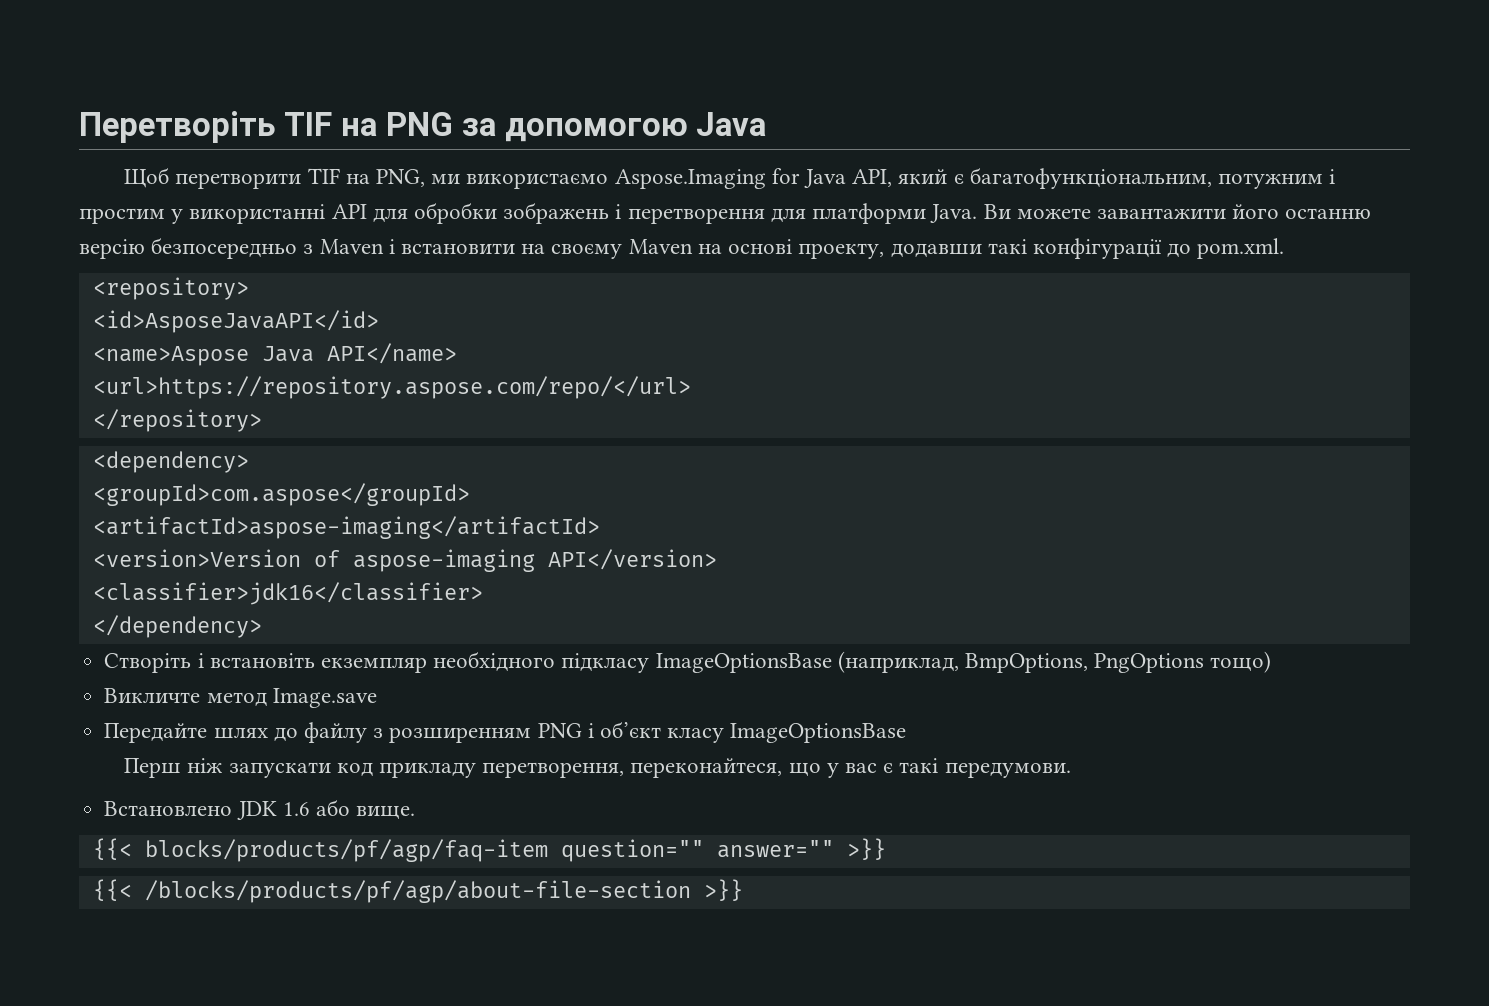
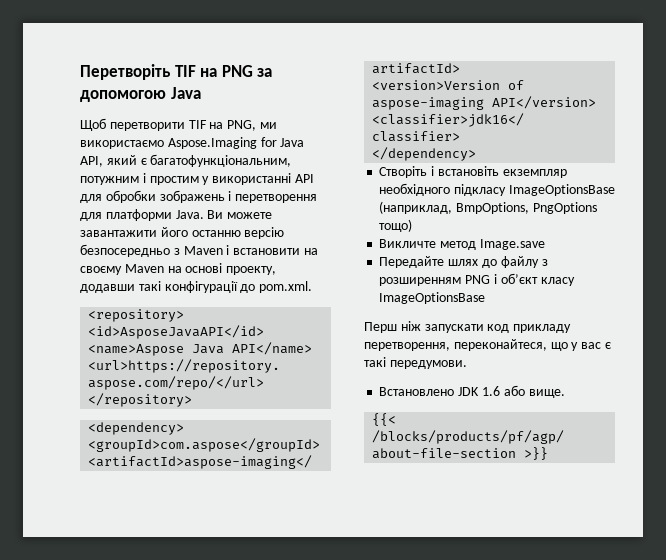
[92,838,886,862] // {{< blocks/products/pf/agp/faq-item question="" answer="" >}} -> (565, 393) none

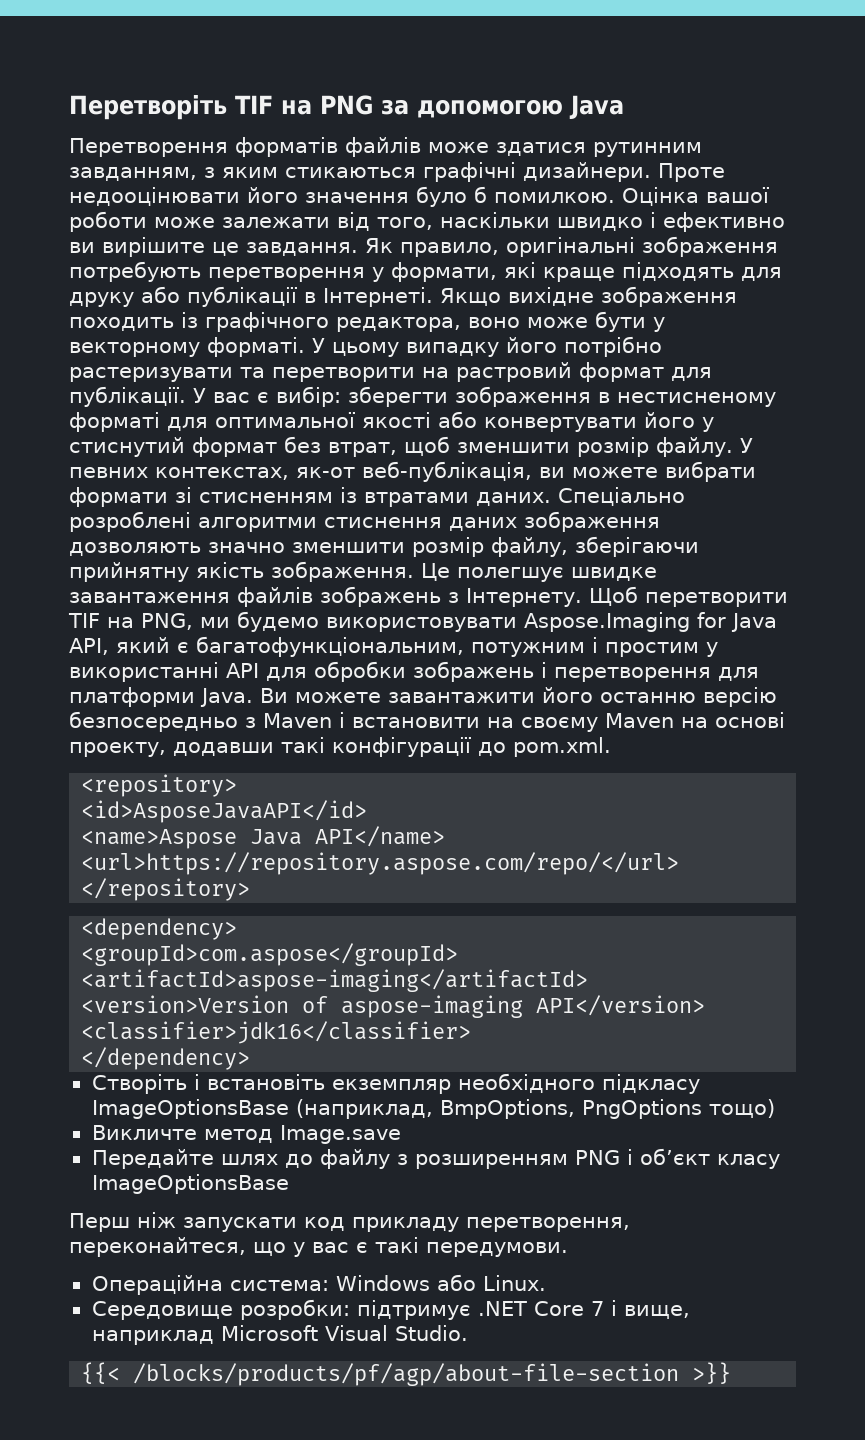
(201, 93) none -> [69,137,702,157] [69,162,725,182] [69,186,769,207] [69,211,785,232] [69,236,778,257] [69,261,782,282] [69,286,737,307] [69,311,665,332] [69,336,662,357] [69,362,712,382] [69,386,776,407] [69,411,714,432] [69,436,753,457] [69,461,756,482] [69,487,685,507] [69,511,660,532] [69,536,699,557] [69,561,657,582] [69,586,582,607] Перетворення форматів файлів може здатися рутинним завданням, з яким стикаються графічні дизайнери. Проте недооцінювати його значення було б помилкою. Оцінка вашої роботи може залежати від того, наскільки швидко і ефективно ви вирішите це завдання. Як правило, оригінальні зображення потребують перетворення у формати, які краще підходять для друку або публікації в Інтернеті. Якщо вихідне зображення походить із графічного редактора, воно може бути у векторному форматі. У цьому випадку його потрібно растеризувати та перетворити на растровий формат для публікації. У вас є вибір: зберегти зображення в нестисненому форматі для оптимальної якості або конвертувати його у стиснутий формат без втрат, щоб зменшити розмір файлу. У певних контекстах, як-от веб-публікація, ви можете вибрати формати зі стисненням із втратами даних. Спеціально розроблені алгоритми стиснення даних зображення дозволяють значно зменшити розмір файлу, зберігаючи прийнятну якість зображення. Це полегшує швидке завантаження файлів зображень з Інтернету.
[80,140,164,149] використаємо -> [237,611,517,632] будемо використовувати
[379,385,565,398] Встановлено JDK 1.6 або вище. -> [91,1274,546,1295] [91,1299,690,1320] [91,1325,468,1345] Операційна система: Windows або Linux. // Середовище розробки: підтримує .NET Core 7 і вище, наприклад Microsoft Visual Studio.

